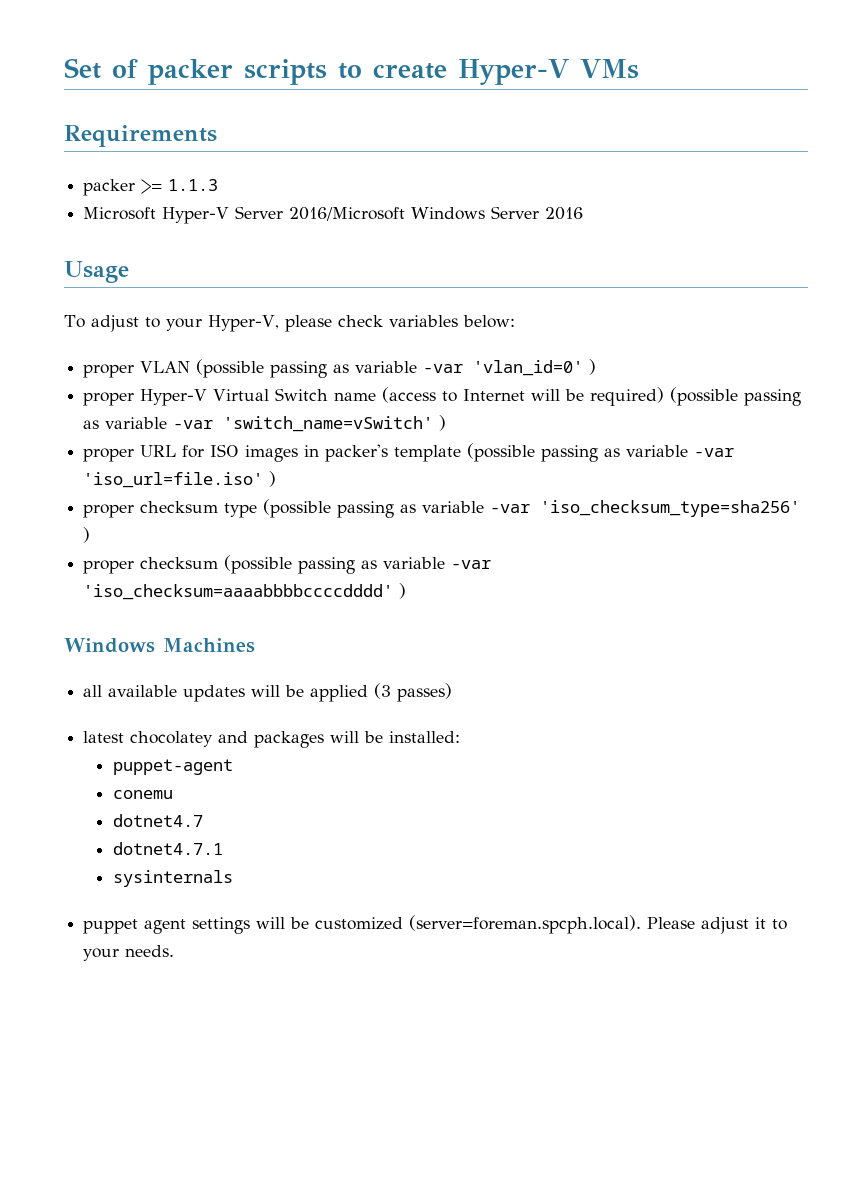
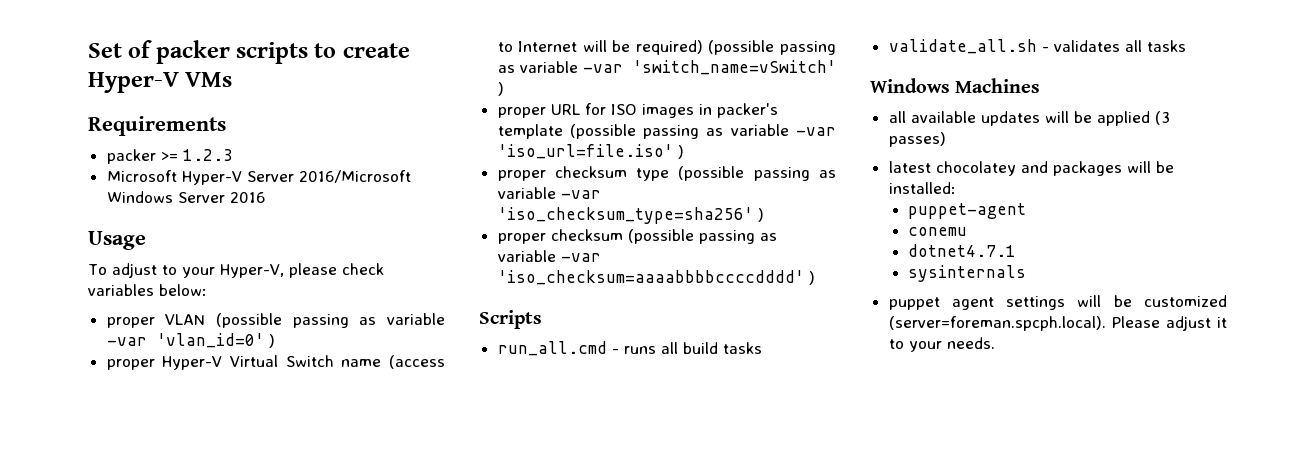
[168,179,219,191] 1.1.3 -> [182,149,233,161] 1.2.3
(407, 591) none -> [479,310,542,329] [497,341,762,356] [888,39,1186,54] // Scripts // run_all.cmd - runs all build tasks // validate_all.sh - validates all tasks
[112,814,203,827] // dotnet4.7 -> (968, 231) none

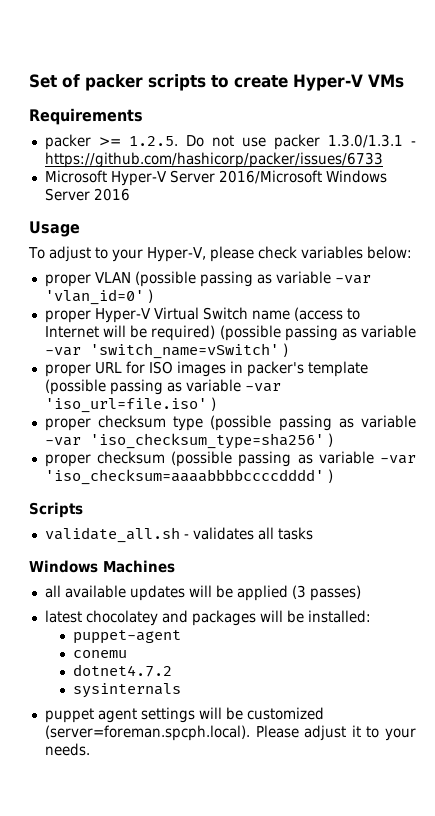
[182,149,233,161] 1.2.3 -> [128,134,416,150] [44,152,383,168] 1.2.5. Do not use packer 1.3.0/1.3.1 - https://github.com/hashicorp/packer/issues/6733
[497,341,762,356] // run_all.cmd - runs all build tasks -> (83, 510) none
[908,244,1017,257] dotnet4.7.1 -> [72,664,172,677] dotnet4.7.2

